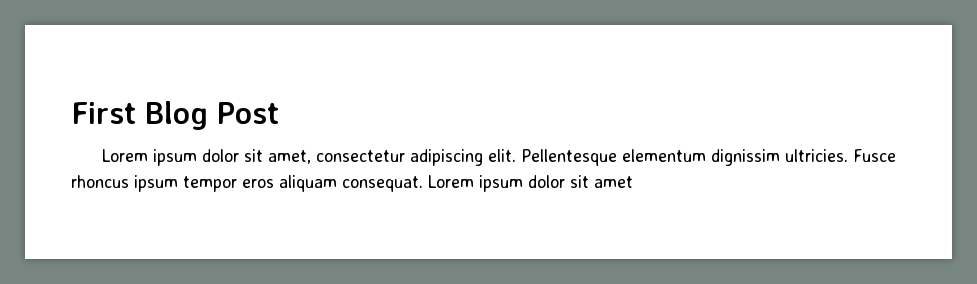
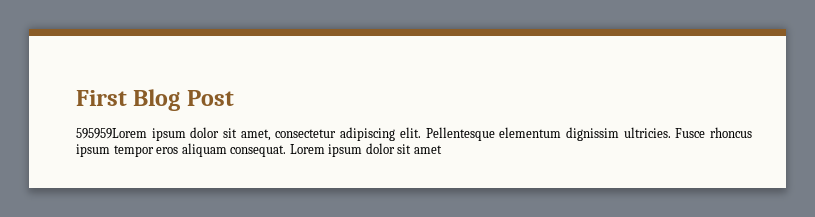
[102,149,149,162] Lorem -> [76,128,147,139] 595959Lorem

